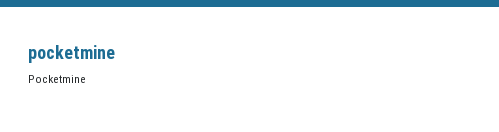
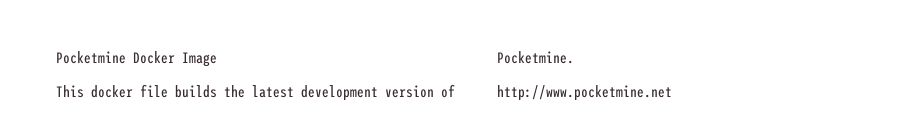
[28,45,115,63] [28,75,86,83] pocketmine // Pocketmine -> [56,51,217,67] [56,84,455,101] [497,51,574,64] [497,85,672,101] Pocketmine Docker Image // This docker file builds the latest development version of Pocketmine. // http://www.pocketmine.net

